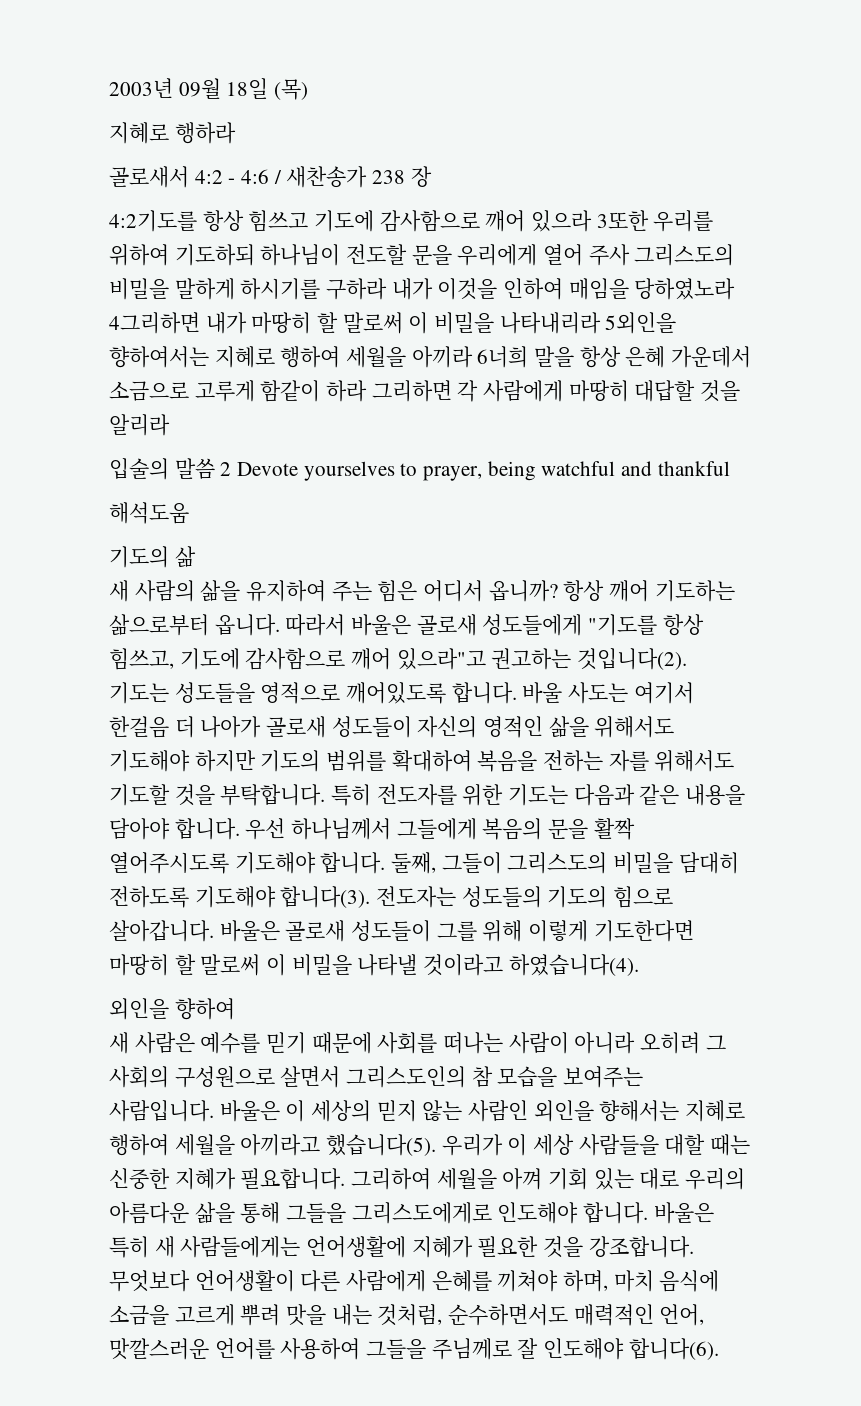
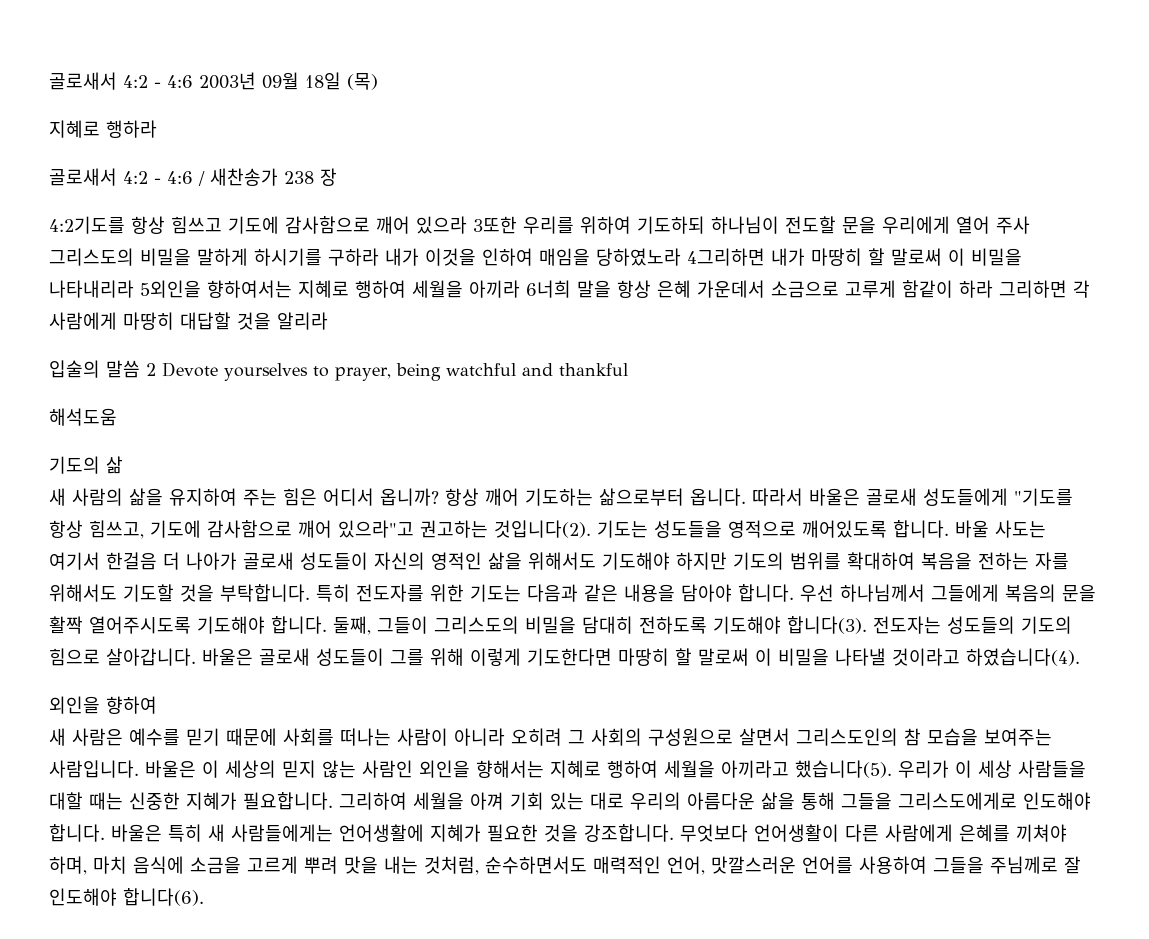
(109, 88) none -> [49,72,193,90] 골로새서 4:2 - 4:6

